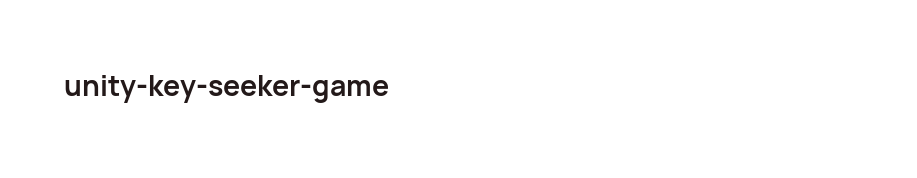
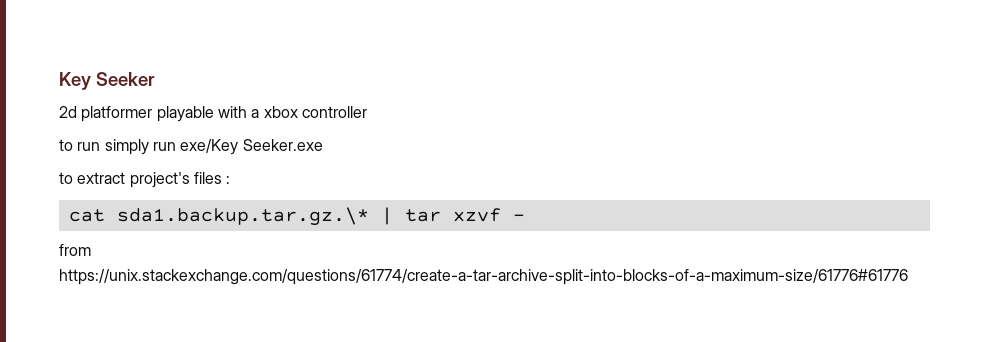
[64,75,389,103] unity-key-seeker-game -> [59,72,155,90] [59,106,367,122] [59,139,323,155] [59,172,231,188] [68,207,525,226] [59,244,91,256] [59,269,908,285] Key Seeker // 2d platformer playable with a xbox controller // to run simply run exe/Key Seeker.exe // to extract project's files : // cat sda1.backup.tar.gz.\* | tar xzvf - // from https://unix.stackexchange.com/questions/61774/create-a-tar-archive-split-into-blocks-of-a-maximum-size/61776#61776

